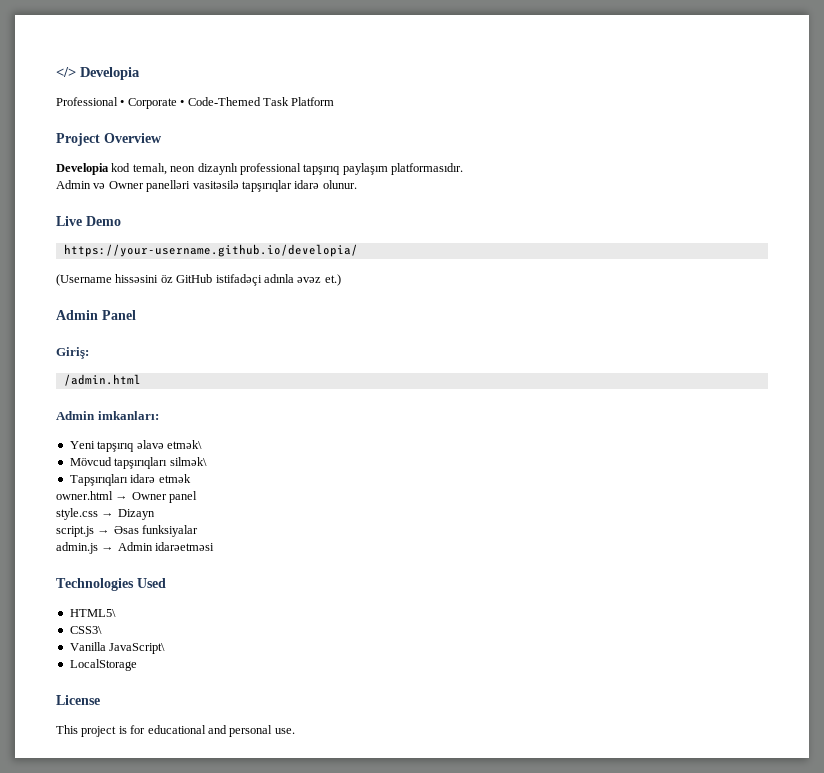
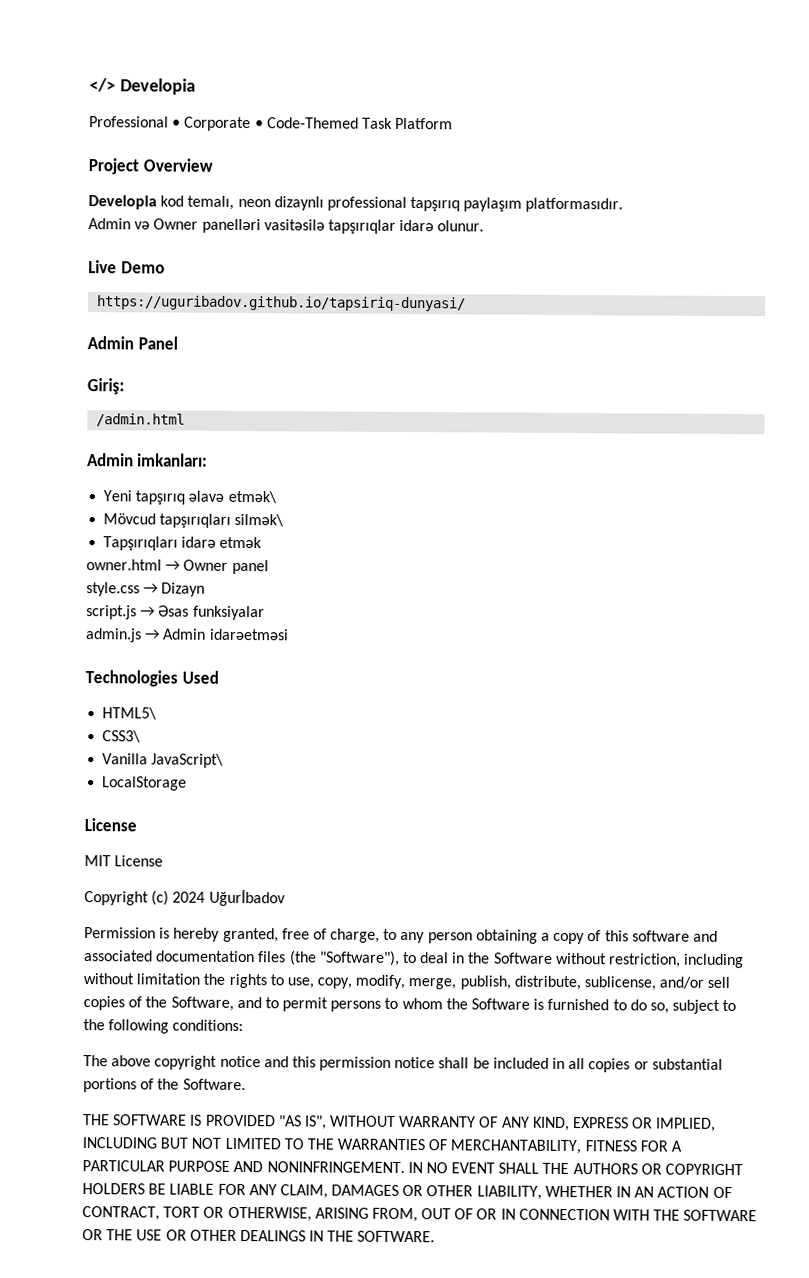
[63,244,358,257] [56,274,341,286] https://your-username.github.io/developia/ // (Username hissəsini öz GitHub istifadəçi adınla əvəz et.) -> [97,295,467,312] https://uguribadov.github.io/tapsiriq-dunyasi/
[56,725,295,737] This project is for educational and personal use. -> [84,855,164,867] [84,889,286,907] [84,927,718,945] [84,950,745,969] [83,973,731,991] [83,996,737,1014] [83,1019,244,1034] [83,1055,723,1073] [83,1078,246,1093] [83,1114,717,1132] [82,1137,683,1155] [82,1160,744,1176] [82,1183,732,1200] [82,1206,758,1223] [82,1229,436,1243] MIT License // Copyright (c) 2024 Uğurİbadov // Permission is hereby granted, free of charge, to any person obtaining a copy of this software and associated documentation files (the "Software"), to deal in the Software without restriction, including without limitation the rights to use, copy, modify, merge, publish, distribute, sublicense, and/or sell copies of the Software, and to permit persons to whom the Software is furnished to do so, subject to the following conditions: // The above copyright notice and this permission notice shall be included in all copies or substantial portions of the Software. // THE SOFTWARE IS PROVIDED "AS IS", WITHOUT WARRANTY OF ANY KIND, EXPRESS OR IMPLIED, INCLUDING BUT NOT LIMITED TO THE WARRANTIES OF MERCHANTABILITY, FITNESS FOR A PARTICULAR PURPOSE AND NONINFRINGEMENT. IN NO EVENT SHALL THE AUTHORS OR COPYRIGHT HOLDERS BE LIABLE FOR ANY CLAIM, DAMAGES OR OTHER LIABILITY, WHETHER IN AN ACTION OF CONTRACT, TORT OR OTHERWISE, ARISING FROM, OUT OF OR IN CONNECTION WITH THE SOFTWARE OR THE USE OR OTHER DEALINGS IN THE SOFTWARE.

